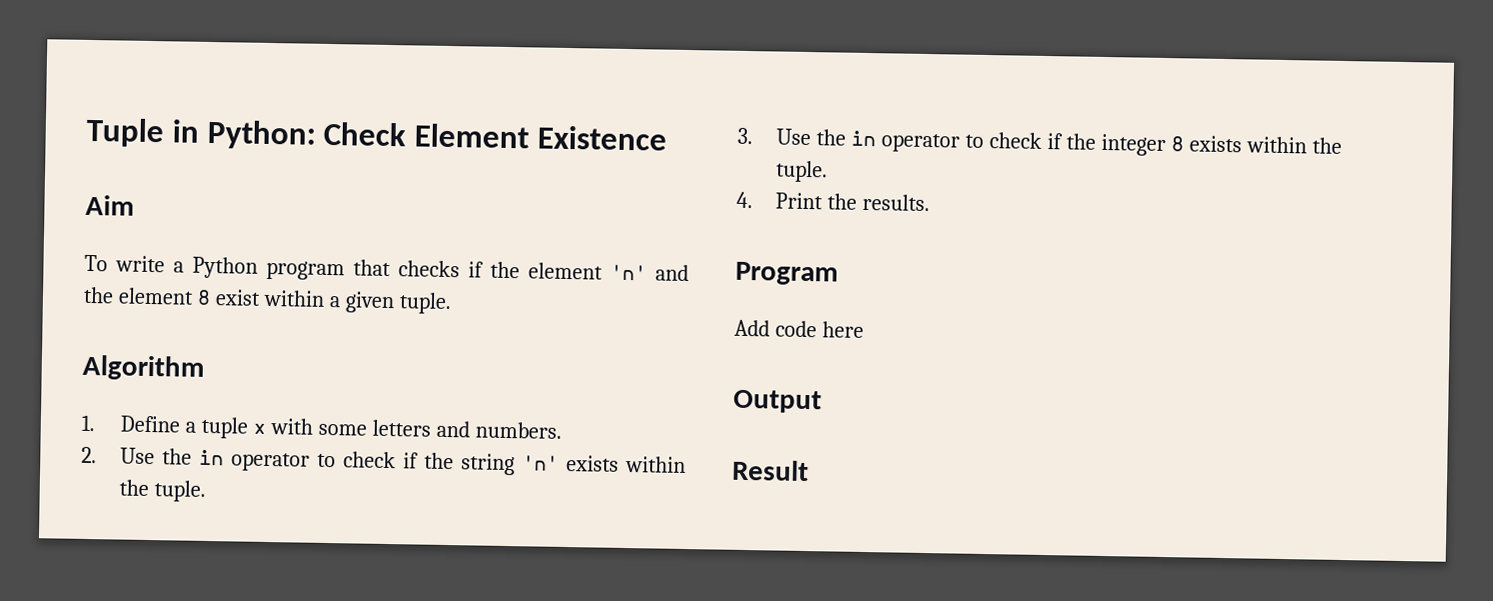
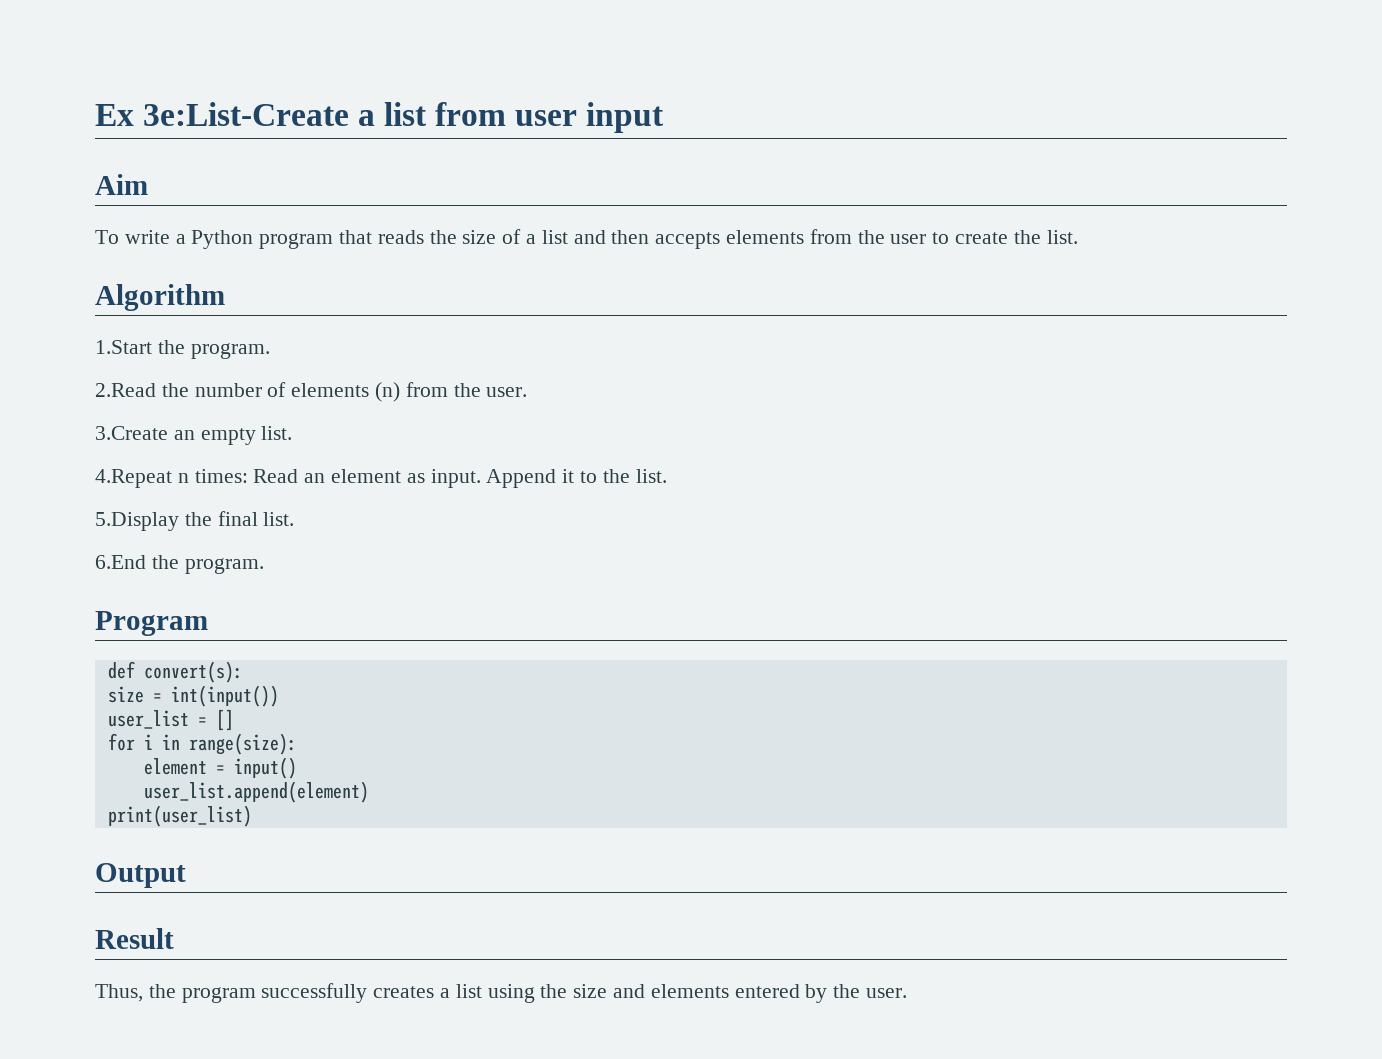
[86,117,667,151] Tuple in Python: Check Element Existence -> [95,102,665,133] Ex 3e:List-Create a list from user input
[398,260,689,282] [83,286,452,315] [82,354,205,381] [81,414,562,439] [81,446,686,476] [119,479,206,502] [737,127,1342,157] [775,160,829,183] [736,191,930,212] [735,261,839,286] [734,319,864,338] [733,389,822,414] [731,459,809,482] checks if the element 'n' and the element 8 exist within a given tuple. // Algorithm // 1. Define a tuple x with some letters and numbers. // 2. Use the in operator to check if the string 'n' exists within the tuple. // 3. Use the in operator to check if the integer 8 exists within the tuple. // 4. Print the results. // Program // Add code here // Output // Result -> [377,229,1078,249] [95,284,225,311] [95,340,270,359] [95,382,528,402] [95,426,293,445] [95,469,667,488] [95,511,295,531] [95,555,264,574] [95,611,208,636] [107,661,243,683] [107,685,279,707] [107,709,234,731] [107,733,297,755] [143,757,297,779] [143,781,369,803] [107,805,252,827] [95,863,186,888] [95,928,174,949] [95,983,908,1003] reads the size of a list and then accepts elements from the user to create the list. // Algorithm // 1.Start the program. // 2.Read the number of elements (n) from the user. // 3.Create an empty list. // 4.Repeat n times: Read an element as input. Append it to the list. // 5.Display the final list. // 6.End the program. // Program // def convert(s): // size = int(input()) // user_list = [] // for i in range(size): // element = input() // user_list.append(element) // print(user_list) // Output // Result // Thus, the program successfully creates a list using the size and elements entered by the user.

